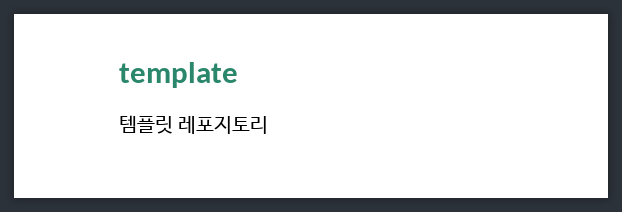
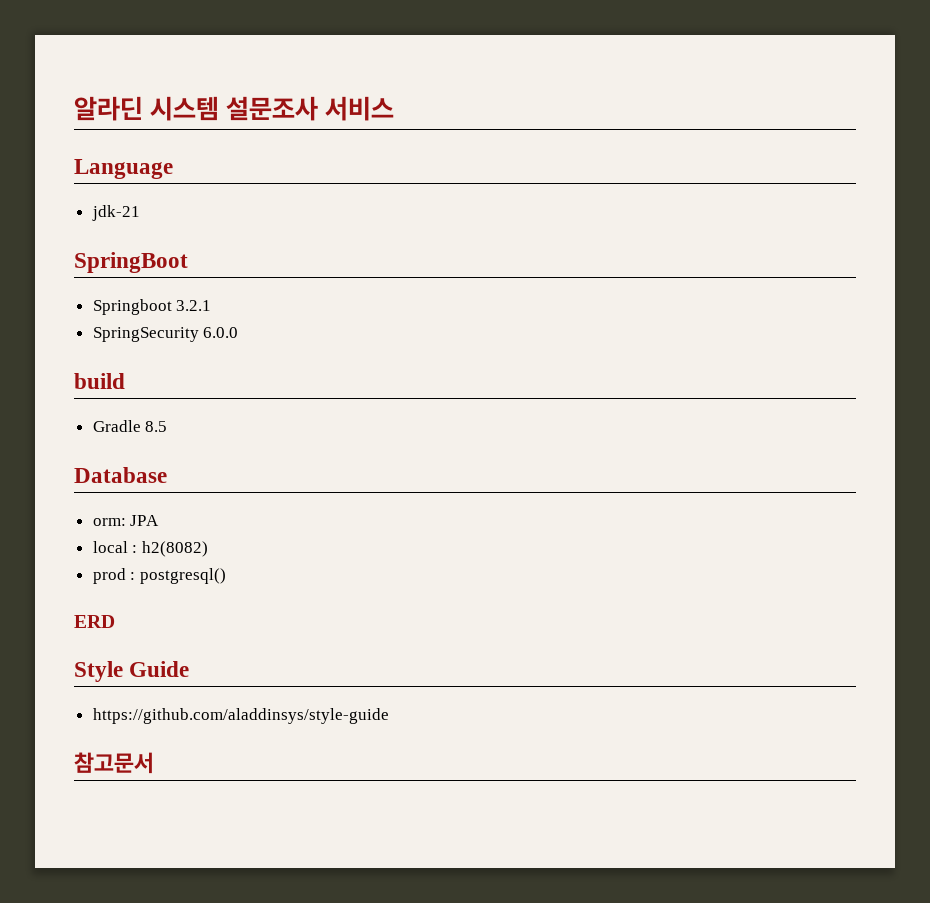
[119,62,238,88] [119,115,269,134] template // 템플릿 레포지토리 -> [74,96,395,121] [74,159,173,179] [91,205,140,221] [74,252,188,273] [92,299,212,315] [92,327,239,342] [74,373,125,389] [92,420,168,432] [74,467,167,483] [92,515,160,526] [92,541,208,557] [92,568,226,584] [74,615,115,628] [74,661,190,682] [92,708,389,724] [74,752,154,774] 알라딘 시스템 설문조사 서비스 // Language // jdk-21 // SpringBoot // Springboot 3.2.1 // SpringSecurity 6.0.0 // build // Gradle 8.5 // Database // orm: JPA // local : h2(8082) // prod : postgresql() // ERD // Style Guide // https://github.com/aladdinsys/style-guide // 참고문서

